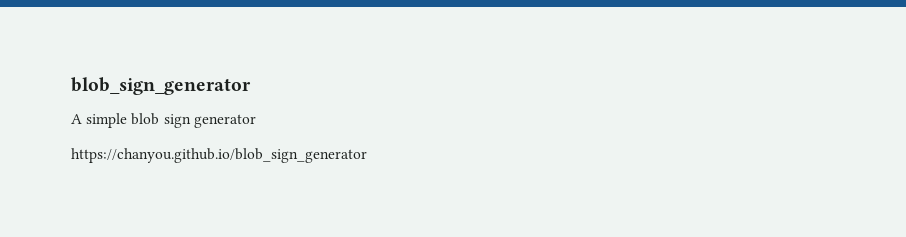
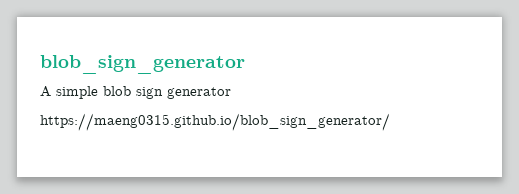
[71,148,367,163] https://chanyou.github.io/blob_sign_generator -> [40,113,390,131] https://maeng0315.github.io/blob_sign_generator/

